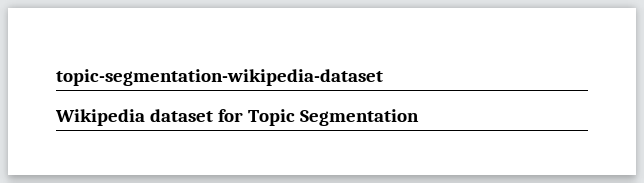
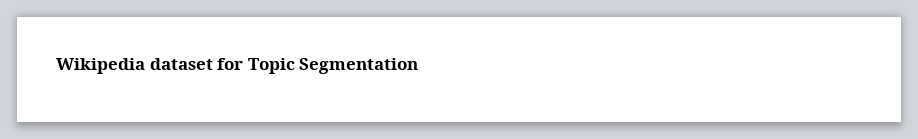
[56,69,383,86] topic-segmentation-wikipedia-dataset // -> (56, 66) none

